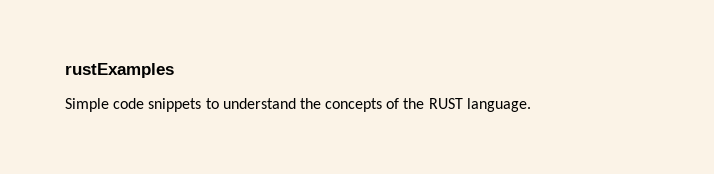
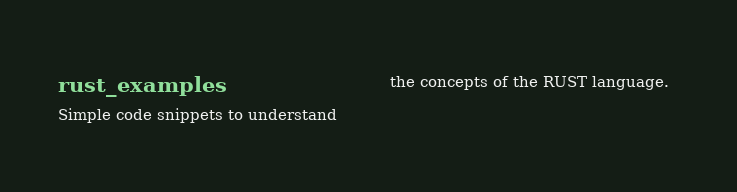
[65,63,174,78] rustExamples -> [58,76,227,97] rust_examples

